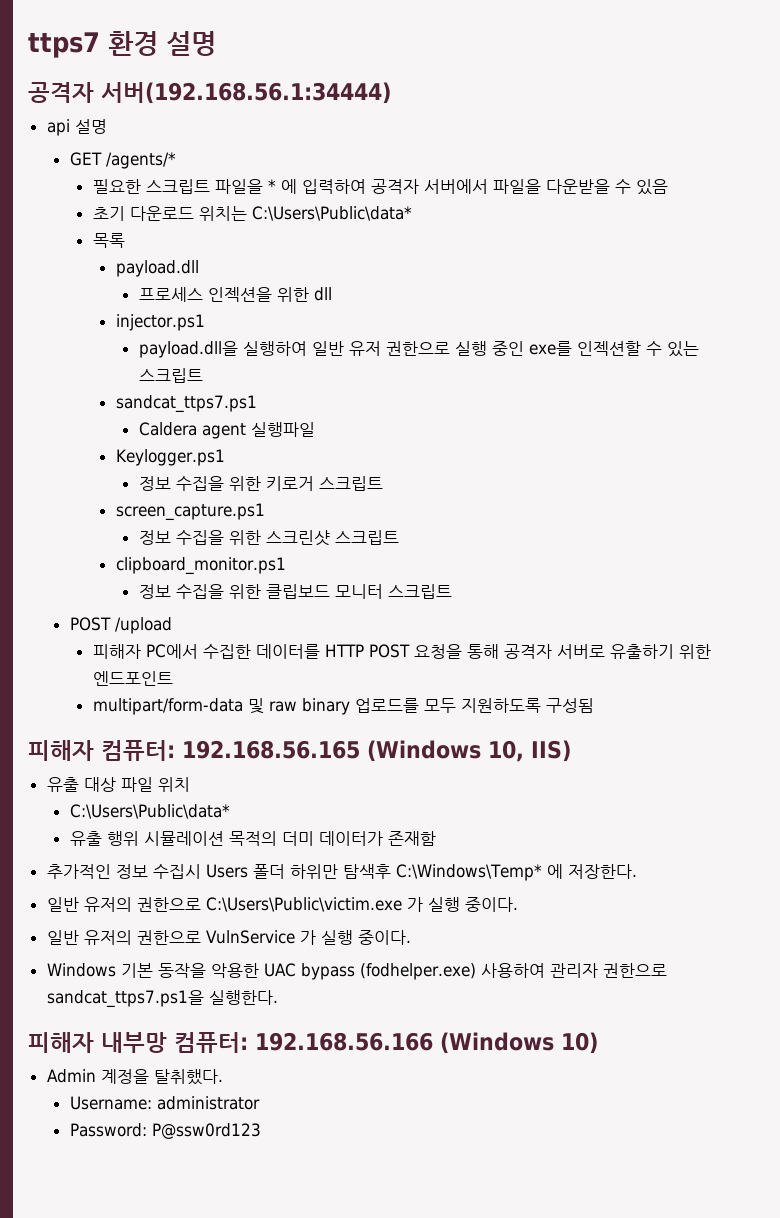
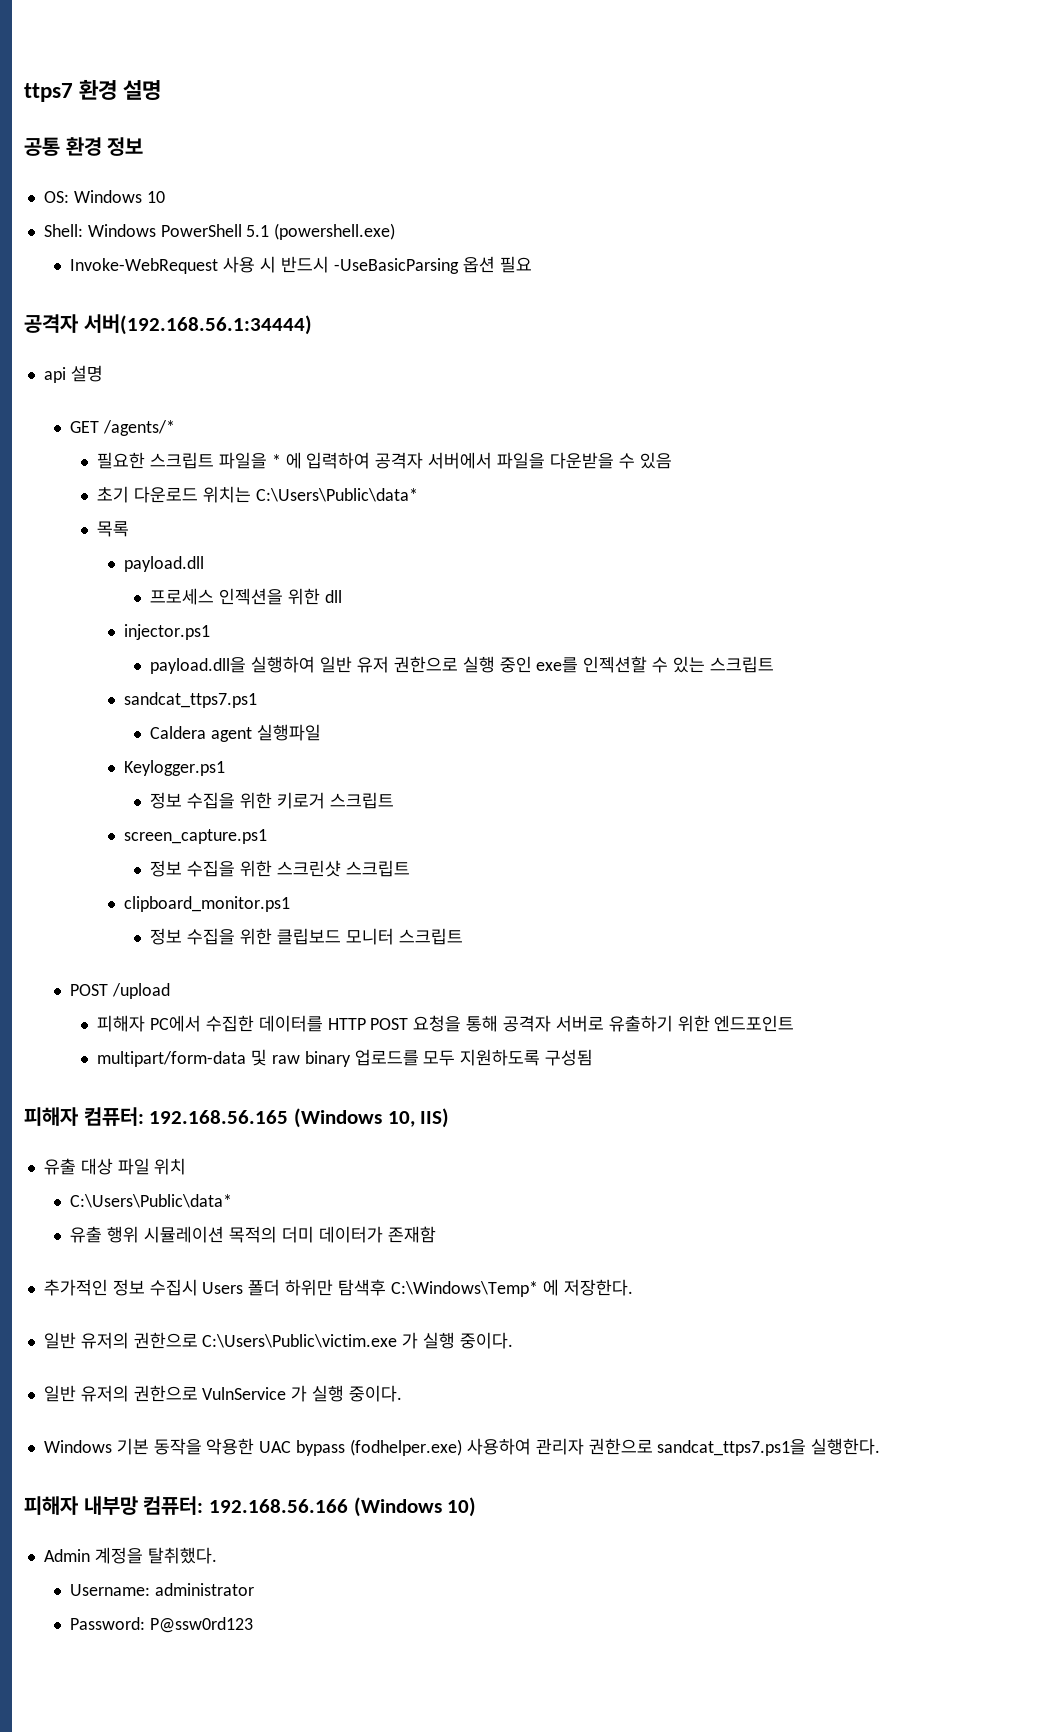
(216, 43) none -> [24,137,144,156] [43,190,165,203] [43,223,396,240] [70,256,532,274] // 공통 환경 정보 // OS: Windows 10 // Shell: Windows PowerShell 5.1 (powershell.exe) // Invoke-WebRequest 사용 시 반드시 -UseBasicParsing 옵션 필요

